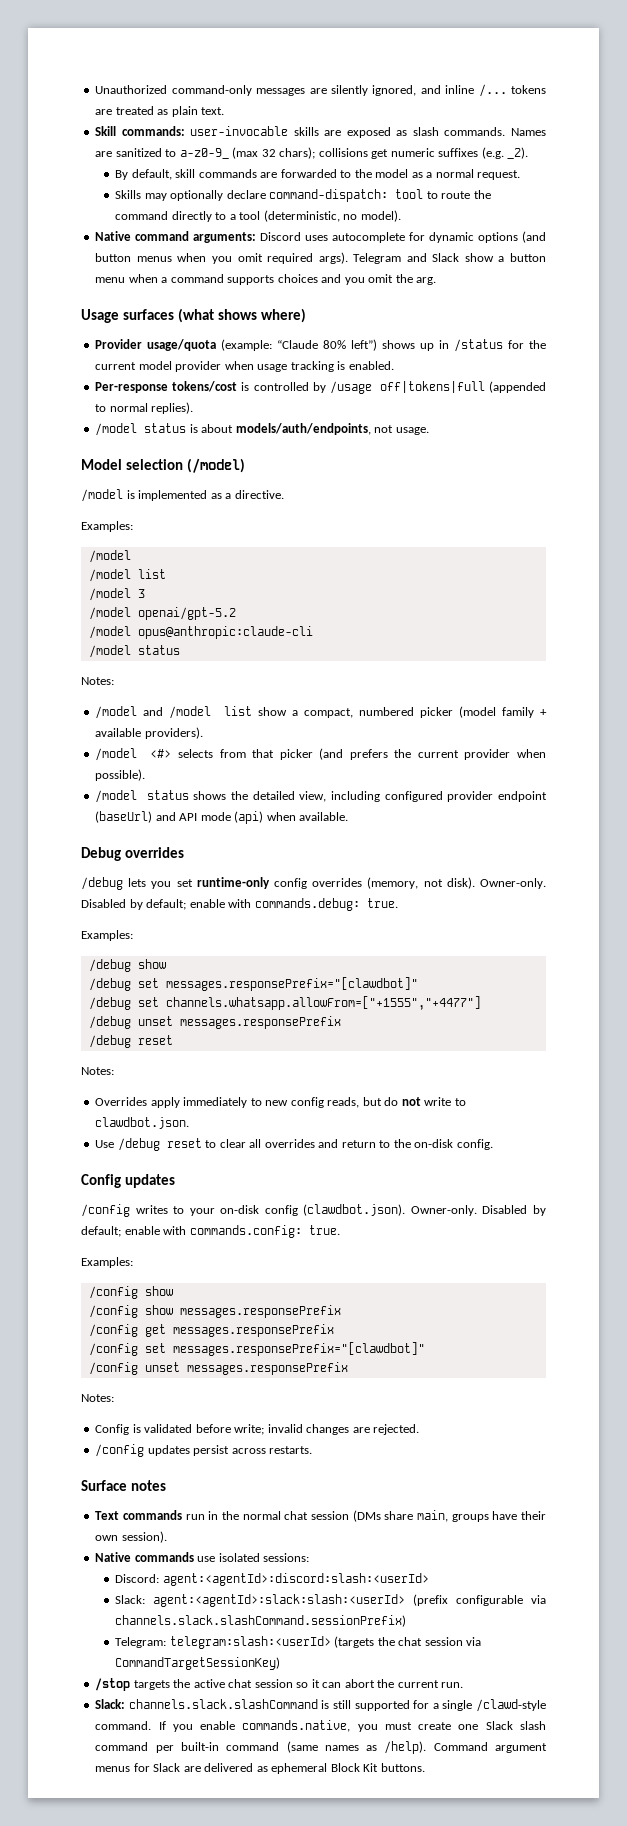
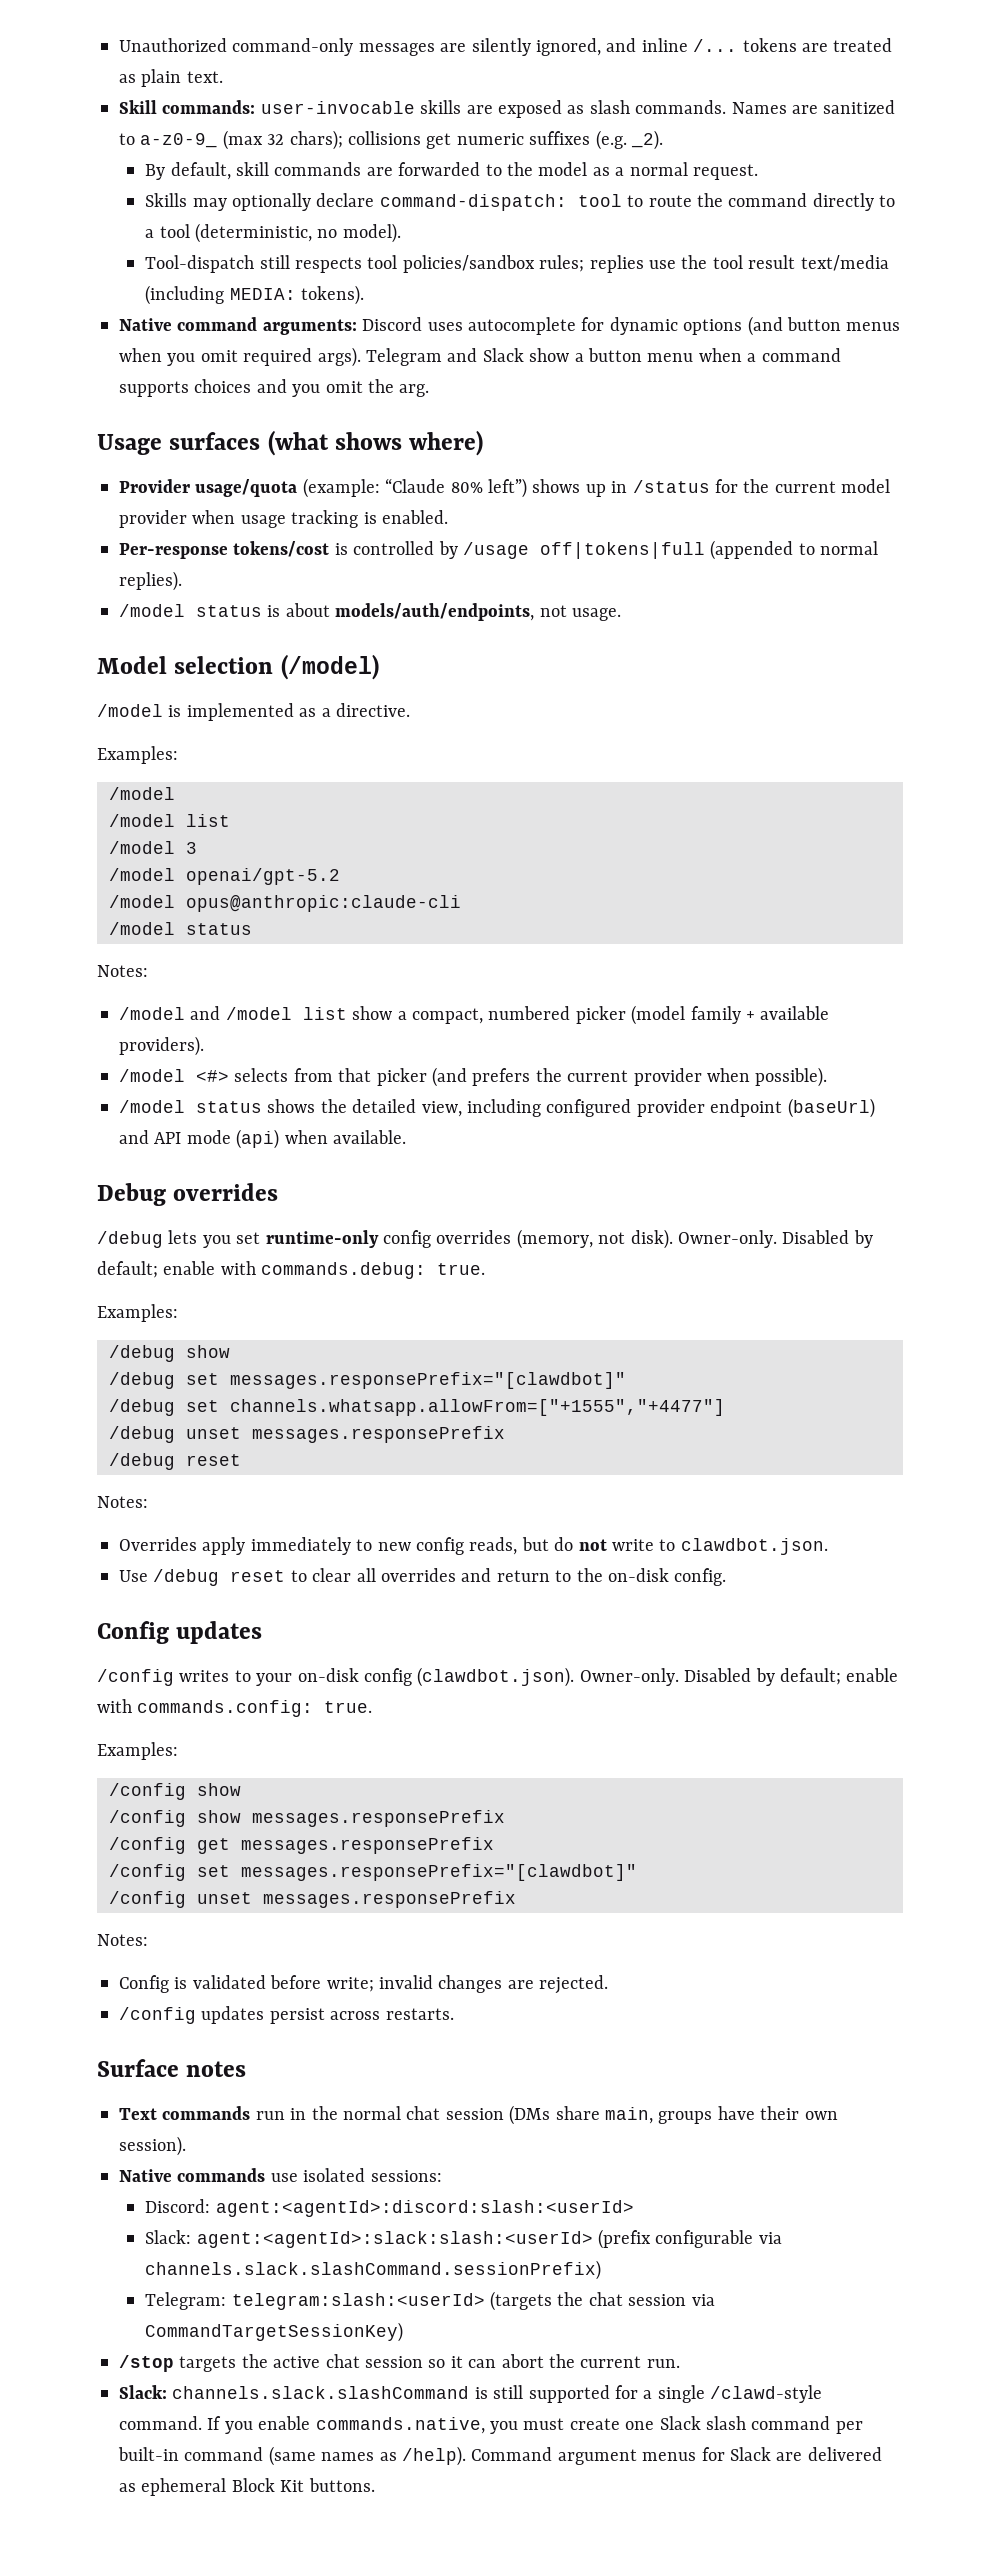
(401, 216) none -> [145,255,889,273] [145,285,365,305] // Tool-dispatch still respects tool policies/sandbox rules; replies use the tool result text/media (including MEDIA: tokens).

